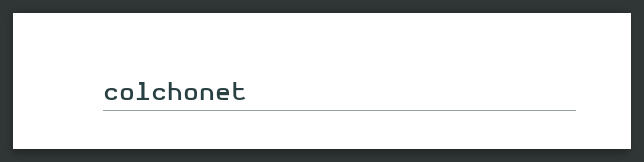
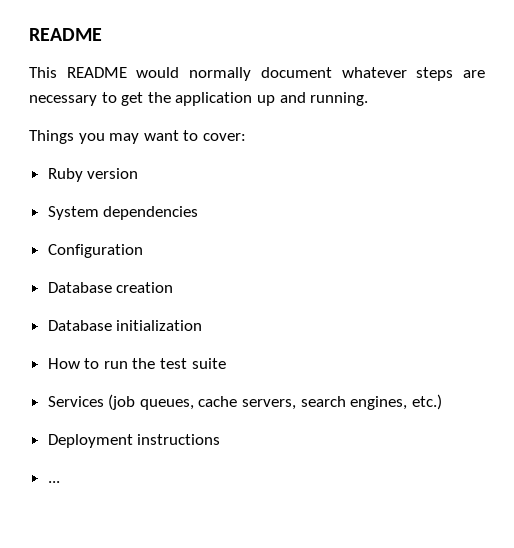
[103,82,247,100] colchonet -> [29,28,102,41] [29,67,486,81] [29,92,369,106] [29,130,246,144] [47,168,139,182] [47,206,199,220] [47,244,143,258] [47,282,174,293] [47,320,203,331] [47,358,226,369] [47,394,442,410] [47,434,221,448] [47,481,60,483] README // This README would normally document whatever steps are necessary to get the application up and running. // Things you may want to cover: // Ruby version // System dependencies // Configuration // Database creation // Database initialization // How to run the test suite // Services (job queues, cache servers, search engines, etc.) // Deployment instructions // ...

